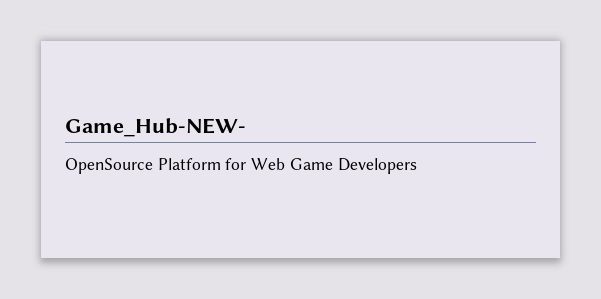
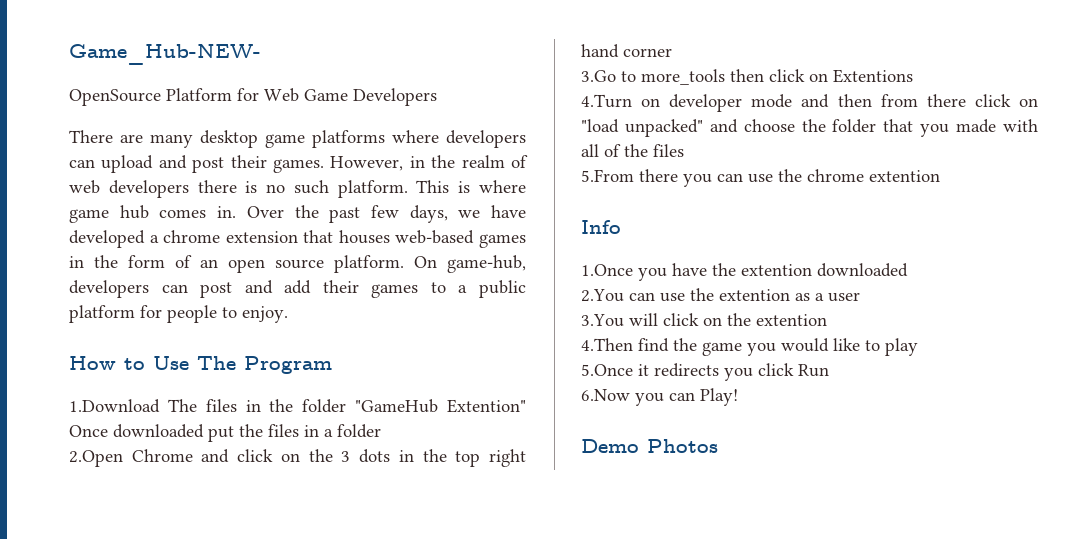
(417, 166) none -> [69,130,526,148] [69,155,528,173] [69,180,526,198] [69,205,526,223] [69,230,526,248] [69,255,526,273] [69,280,526,298] [69,305,288,323] [69,356,332,374] [69,399,526,413] [69,424,381,442] [69,449,527,467] [581,44,672,58] [581,69,913,85] [581,94,1038,112] [581,119,1038,137] [581,144,684,157] [581,169,940,187] [581,220,621,234] [581,263,908,281] [581,288,860,302] [581,313,827,327] [581,338,918,356] [581,363,829,381] [581,388,738,406] [581,439,718,453] // There are many desktop game platforms where developers can upload and post their games. However, in the realm of web developers there is no such platform. This is where game hub comes in. Over the past few days, we have developed a chrome extension that houses web-based games in the form of an open source platform. On game-hub, developers can post and add their games to a public platform for people to enjoy. // How to Use The Program // 1.Download The files in the folder "GameHub Extention" Once downloaded put the files in a folder // 2.Open Chrome and click on the 3 dots in the top right hand corner // 3.Go to more_tools then click on Extentions // 4.Turn on developer mode and then from there click on "load unpacked" and choose the folder that you made with all of the files // 5.From there you can use the chrome extention // Info // 1.Once you have the extention downloaded // 2.You can use the extention as a user // 3.You will click on the extention // 4.Then find the game you would like to play // 5.Once it redirects you click Run // 6.Now you can Play! // Demo Photos

